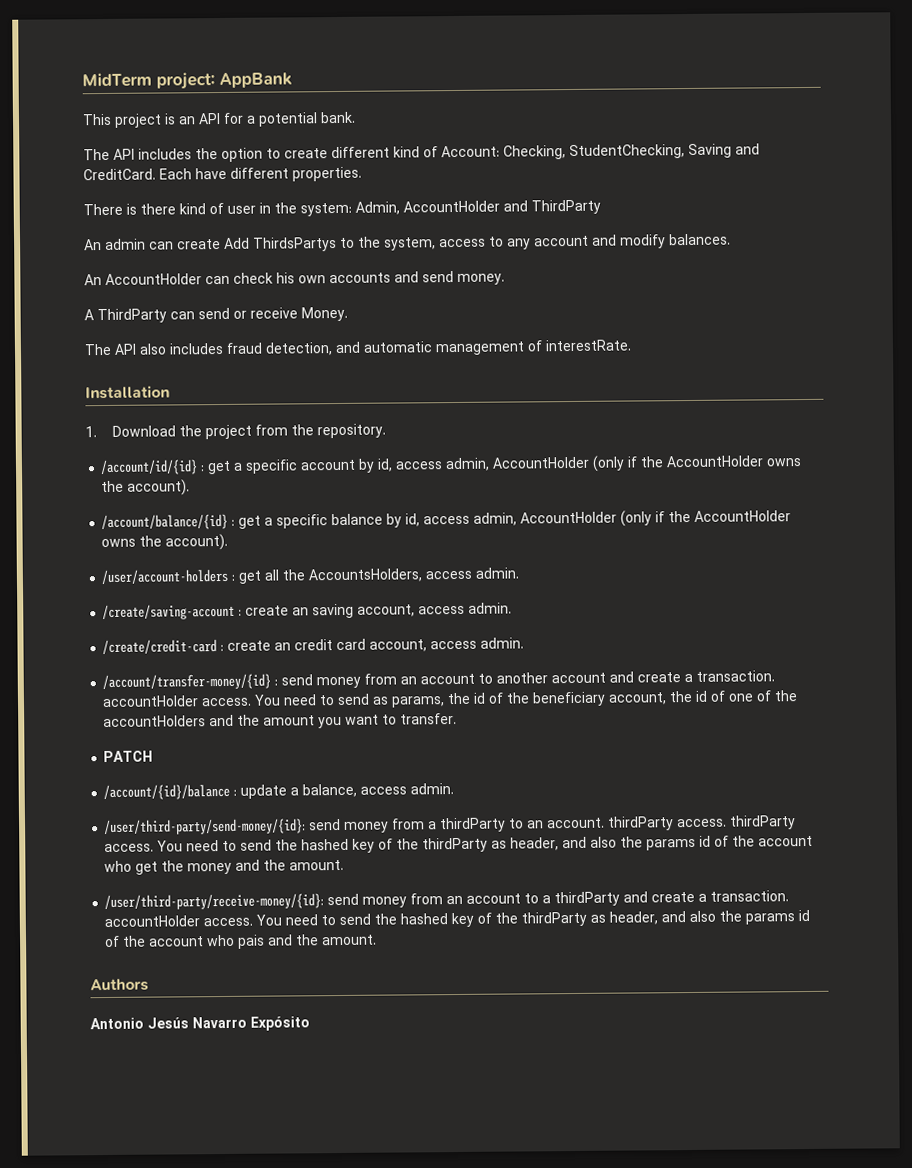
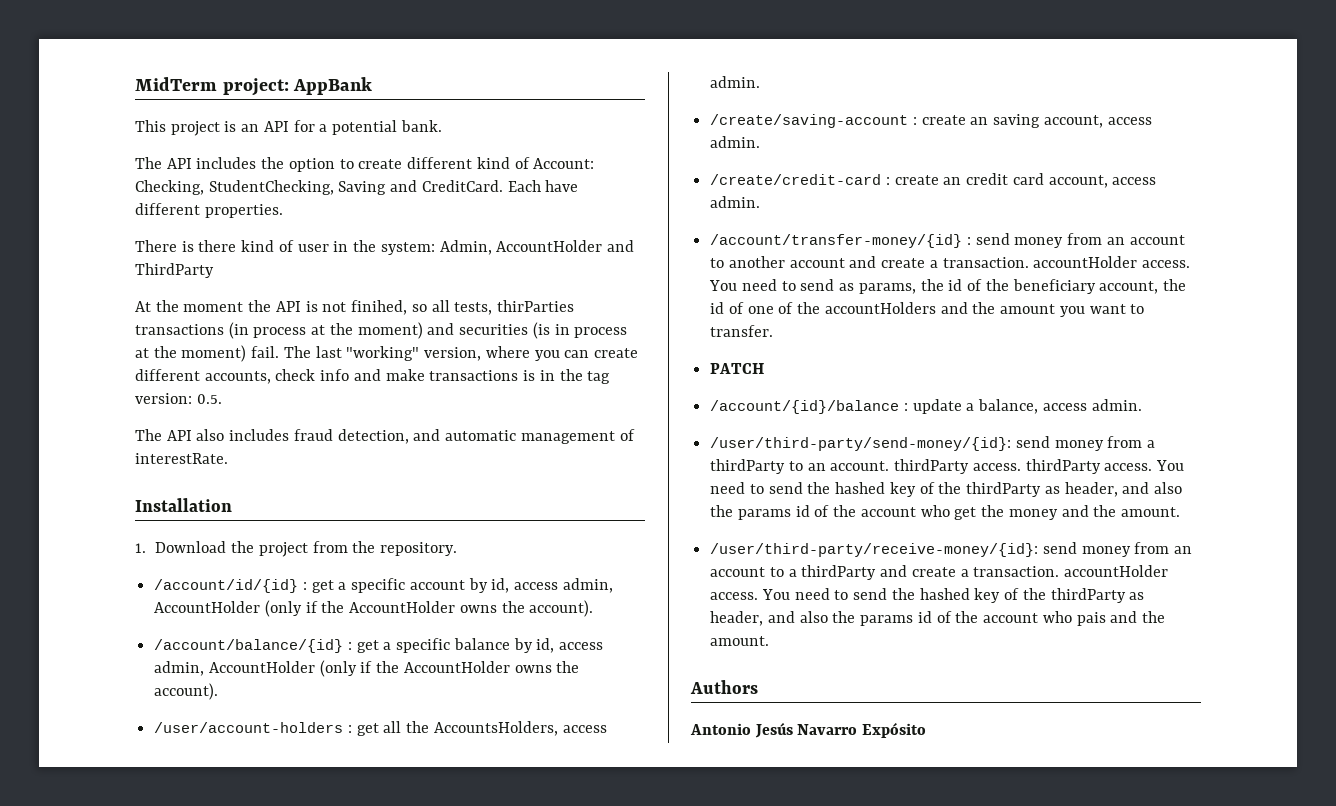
[84,233,731,252] [84,271,505,286] [84,306,348,324] An admin can create Add ThirdsPartys to the system, access to any account and modify balances. // An AccountHolder can check his own accounts and send money. // A ThirdParty can send or receive Money. -> [135,300,574,315] [135,322,628,339] [135,345,638,362] [135,369,611,384] [135,393,222,404] At the moment the API is not finihed, so all tests, thirParties transactions (in process at the moment) and securities (is in process at the moment) fail. The last "working" version, where you can create different accounts, check info and make transactions is in the tag version: 0.5.

